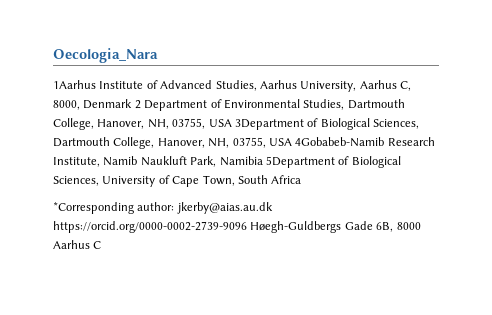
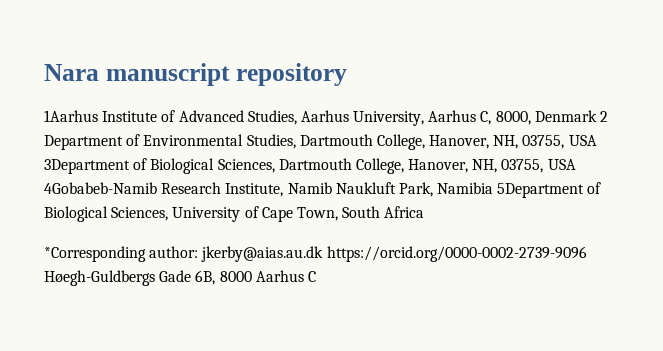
[53,48,158,63] Oecologia_Nara -> [44,63,347,86] Nara manuscript repository

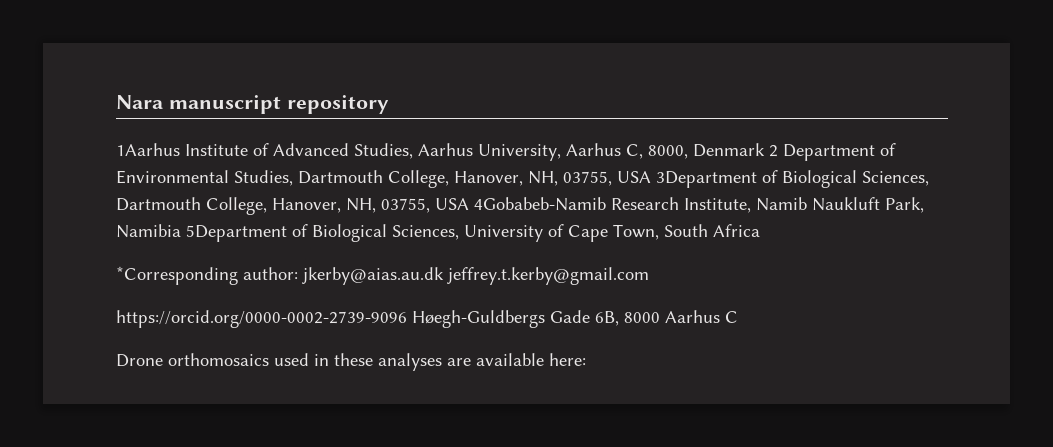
(324, 254) none -> [447,267,649,285] jeffrey.t.kerby@gmail.com //
(316, 276) none -> [116,353,586,371] // Drone orthomosaics used in these analyses are available here:

